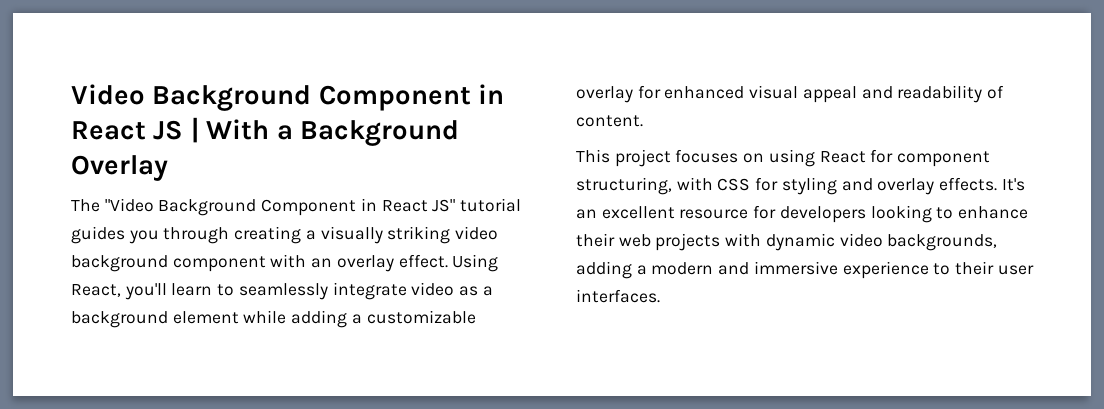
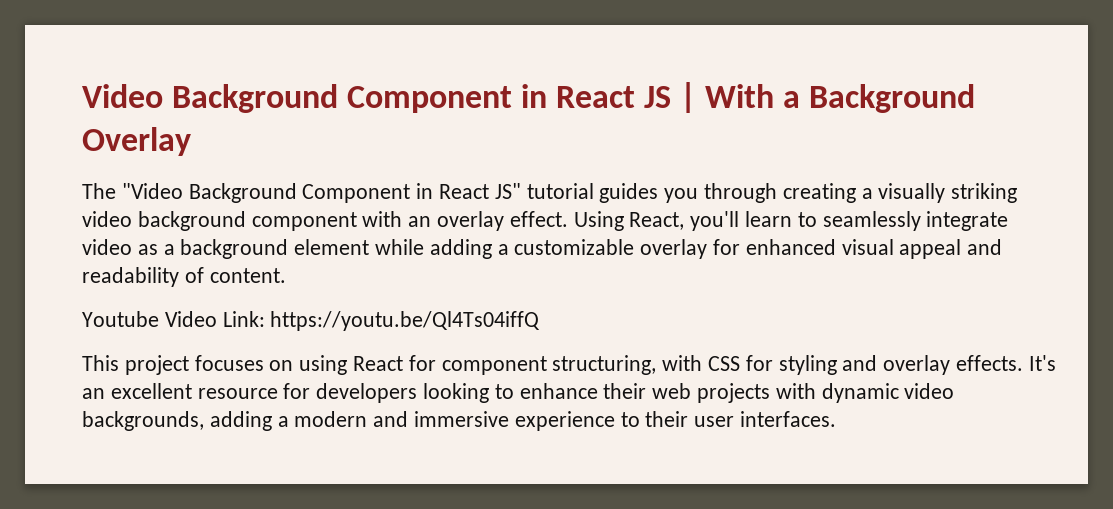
(643, 121) none -> [82,311,541,331] // Youtube Video Link: https://youtu.be/Ql4Ts04iffQ

